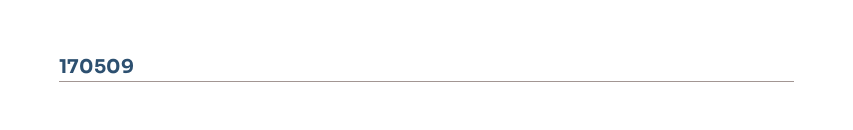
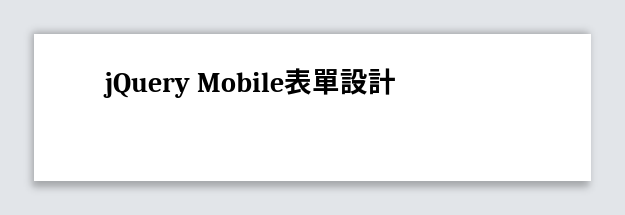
[59,58,134,74] 170509 -> [103,68,397,98] jQuery Mobile表單設計

